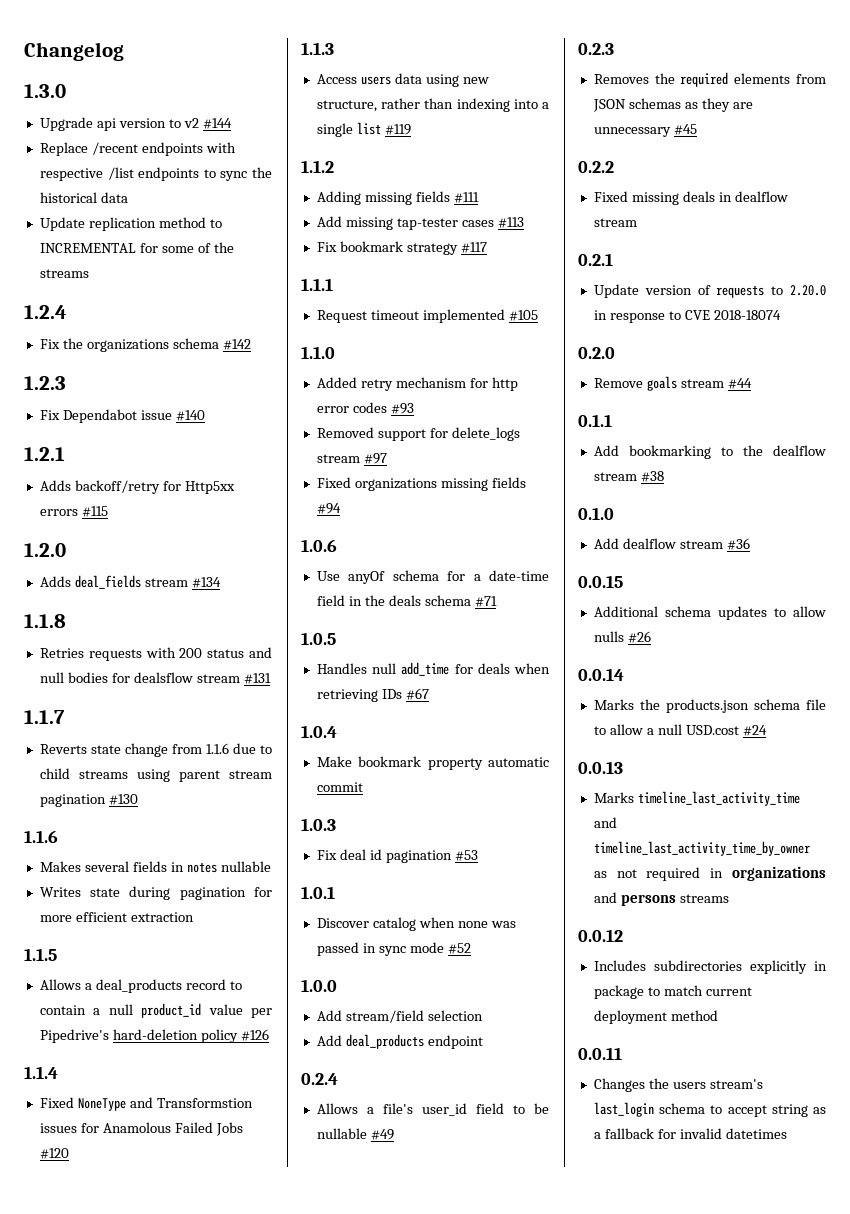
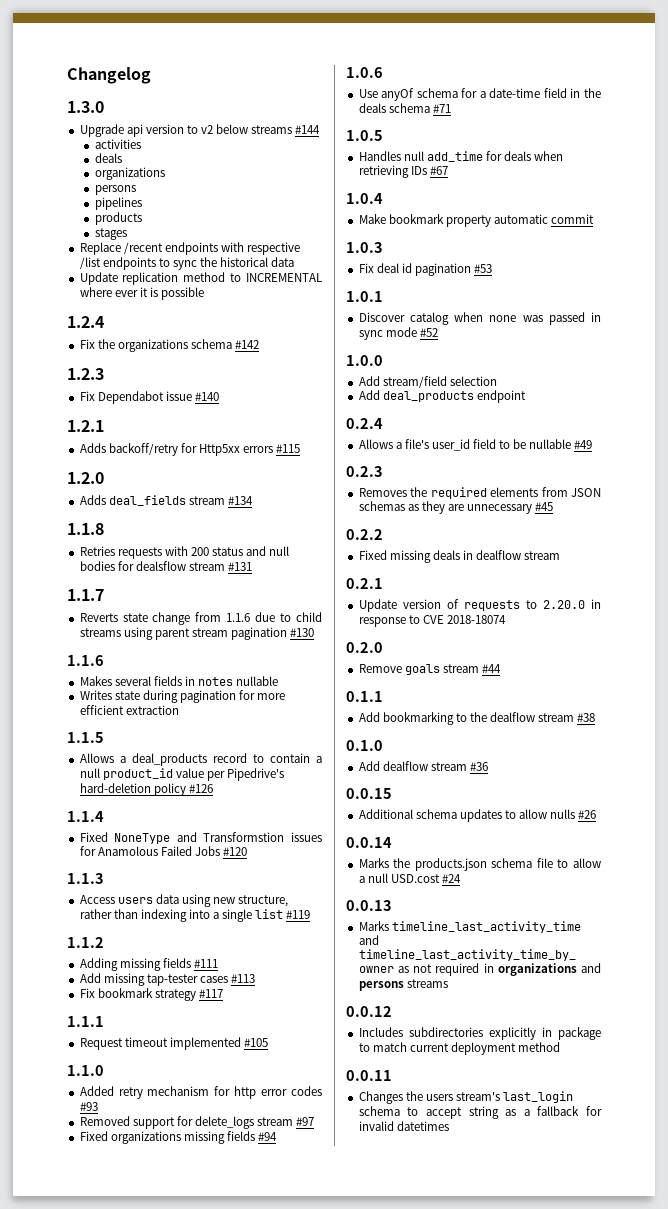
(199, 123) none -> [216,124,293,134] below streams
(232, 123) none -> [94,139,141,149] [94,153,122,163] [94,167,165,180] [94,185,136,195] [94,197,142,210] [94,212,142,225] [94,228,127,240] // activities // deals // organizations // persons // pipelines // products // stages
[139,242,234,253] [39,269,89,278] for some of the streams -> [79,287,205,300] where ever it is possible

